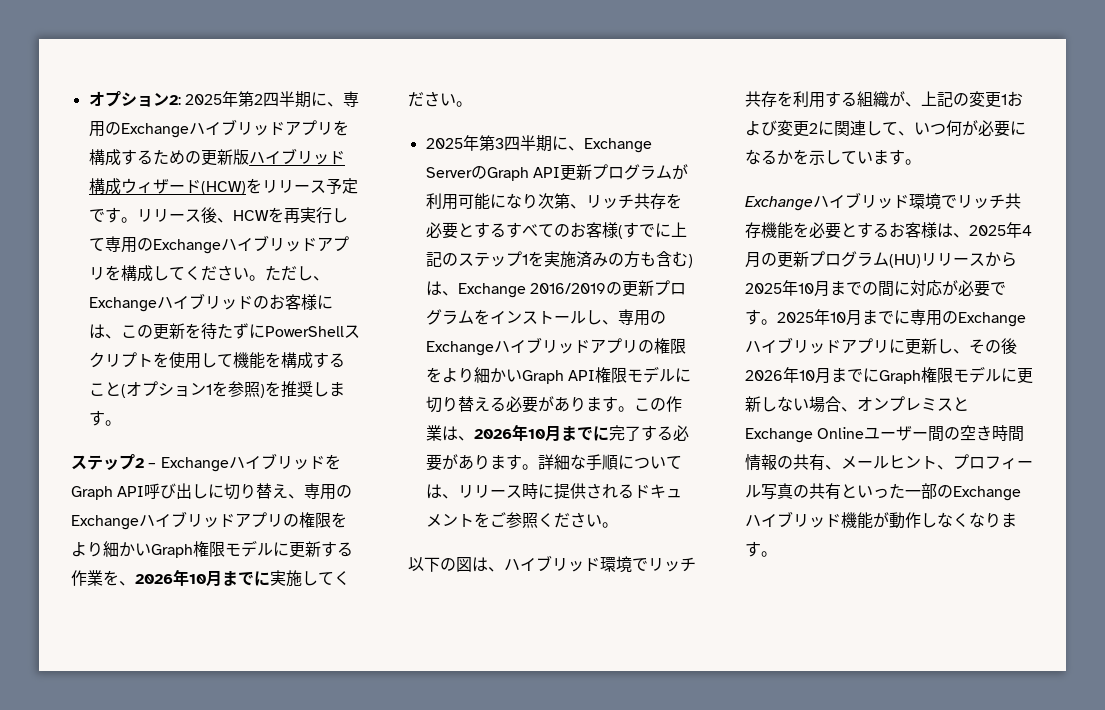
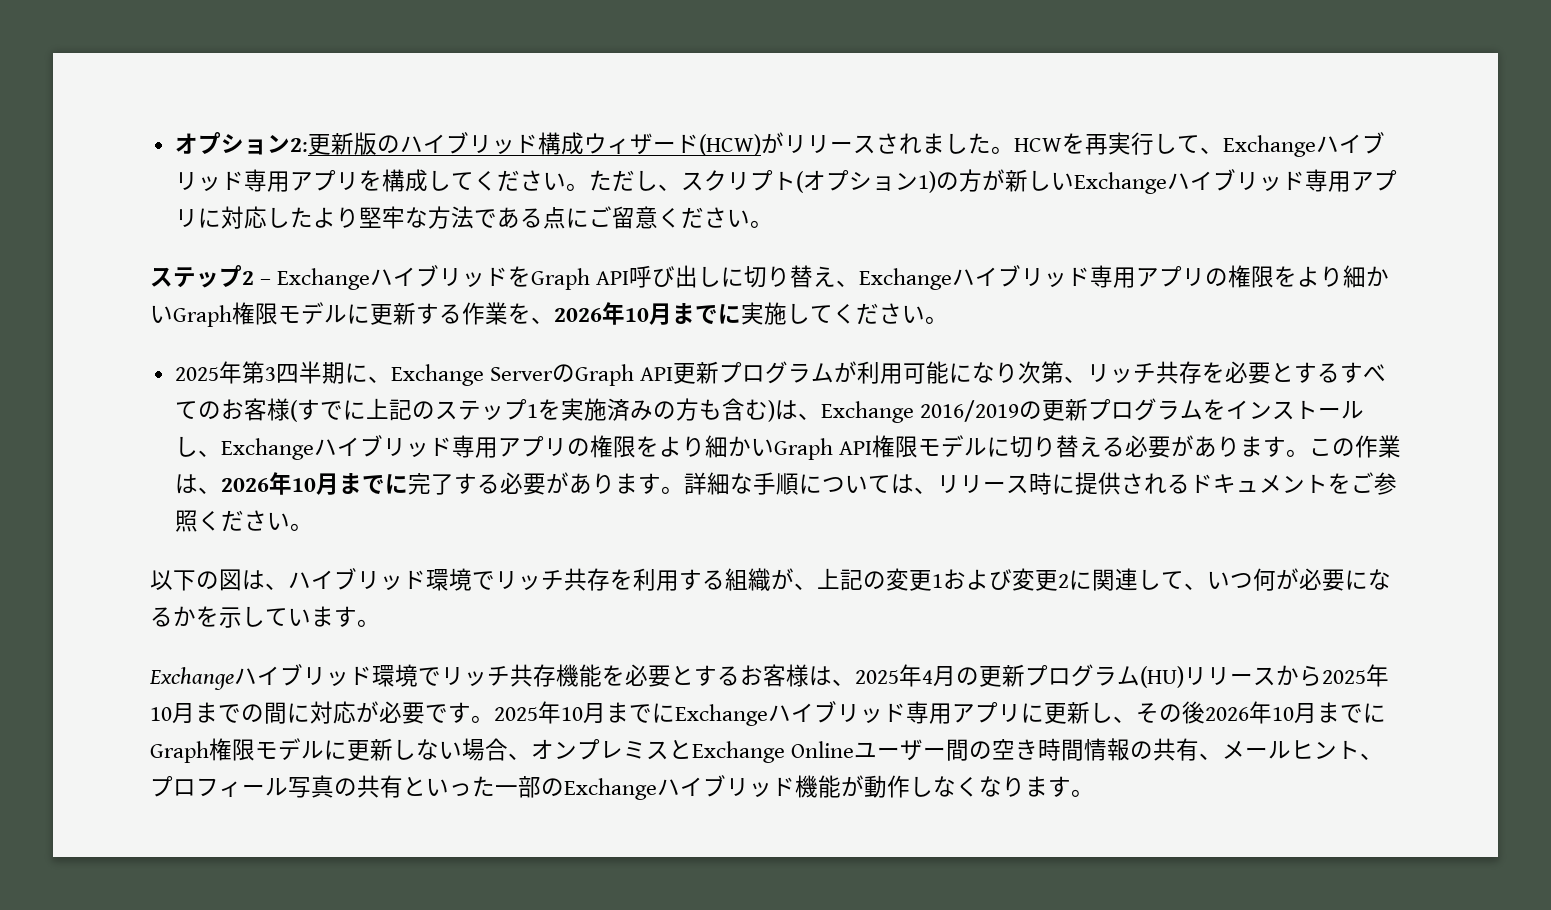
[184,91,359,108] [88,119,349,138] [88,149,249,166] 2025年第2四半期に、専用のExchangeハイブリッドアプリを構成するための更新版 -> [307,132,400,155] 更新版の
[245,178,358,194] [88,207,233,223] をリリース予定です。リリース後、 -> [760,132,1014,154] がリリースされました。
[104,235,317,254] 専用のExchangeハイブリッド -> [1199,132,1385,157] [174,169,290,192] 、Exchangeハイブリッド専用
[88,293,333,312] [88,323,360,340] [88,352,345,369] [88,381,345,398] [88,410,105,426] Exchangeハイブリッドのお客様には、この更新を待たずにPowerShellスクリプトを使用して機能を構成すること(オプション1を参照)を推奨します -> [680,169,1397,194] [174,206,750,229] スクリプト(オプション1)の方が新しいExchangeハイブリッド専用アプリに対応したより堅牢な方法である点にご留意ください
[304,483,353,500] [71,511,235,530] 専用のExchangeハイブリッド -> [859,265,1137,290] Exchangeハイブリッド専用
[617,309,666,326] [425,337,590,356] 専用のExchangeハイブリッド -> [220,435,498,460] Exchangeハイブリッド専用
[910,309,1026,327] [745,337,841,354] 専用のExchangeハイブリッド -> [675,701,952,726] Exchangeハイブリッド専用

